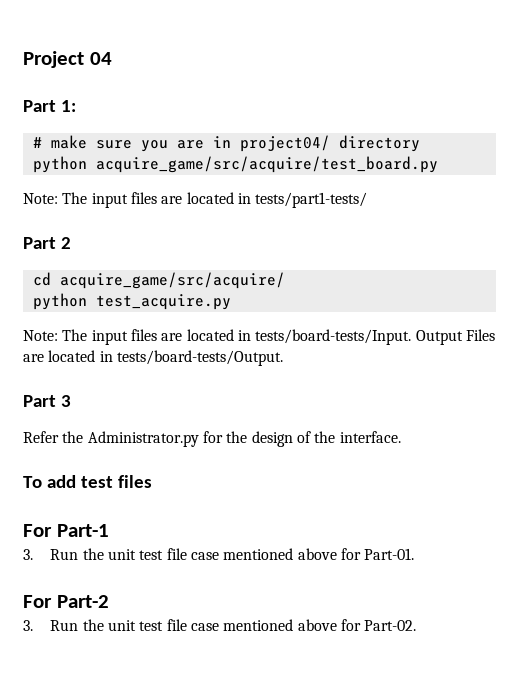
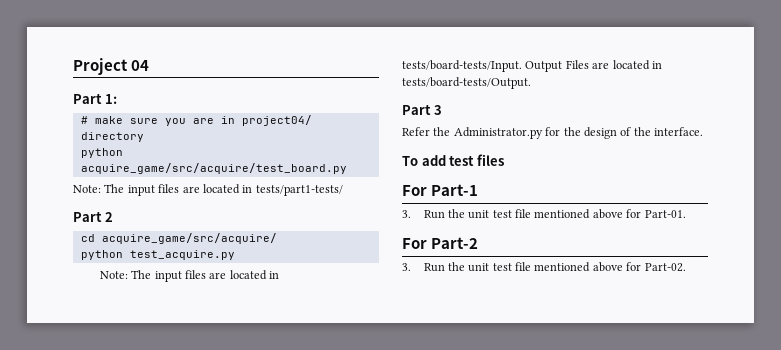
[190,552,219,560] case -> (532, 213) none
[190,623,219,631] case -> (532, 266) none

